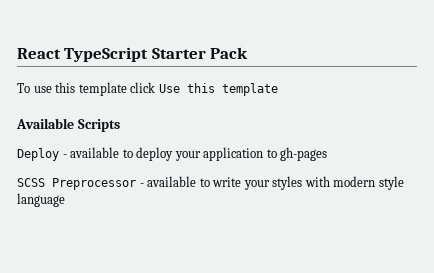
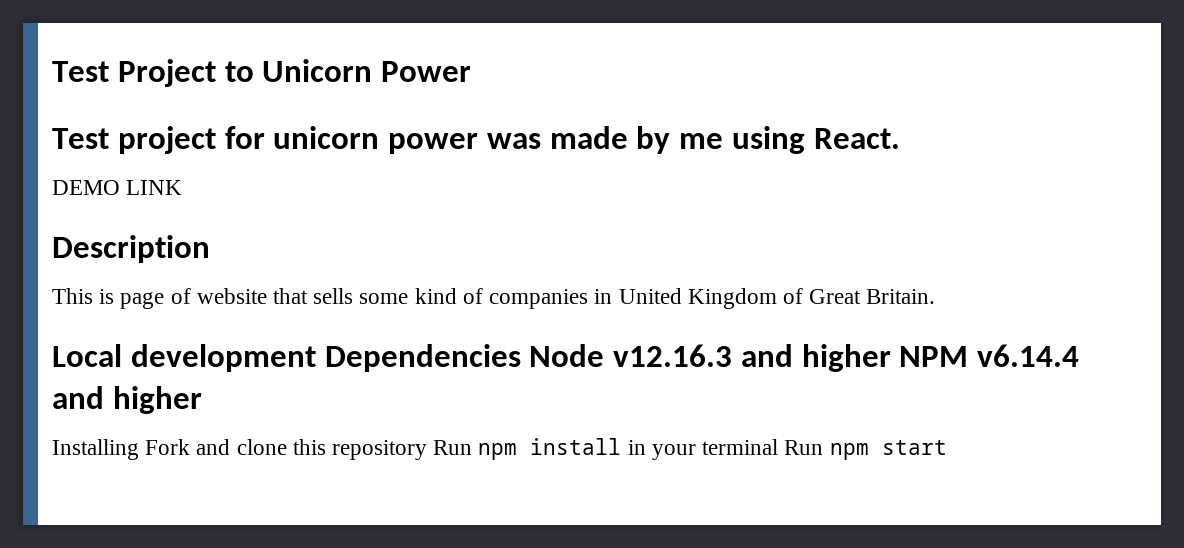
[17,47,249,62] [17,82,278,96] [16,118,120,132] [17,147,328,161] [17,176,404,190] [17,193,65,207] React TypeScript Starter Pack // To use this template click Use this template // Available Scripts // Deploy - available to deploy your application to gh-pages // SCSS Preprocessor - available to write your styles with modern style language -> [52,59,472,87] [52,126,900,154] [52,180,183,195] [52,235,210,263] [52,288,936,309] [52,344,1080,372] [52,386,202,414] [52,438,947,460] Test Project to Unicorn Power // Test project for unicorn power was made by me using React. // DEMO LINK // Description // This is page of website that sells some kind of companies in United Kingdom of Great Britain. // Local development Dependencies Node v12.16.3 and higher NPM v6.14.4 and higher // Installing Fork and clone this repository Run npm install in your terminal Run npm start

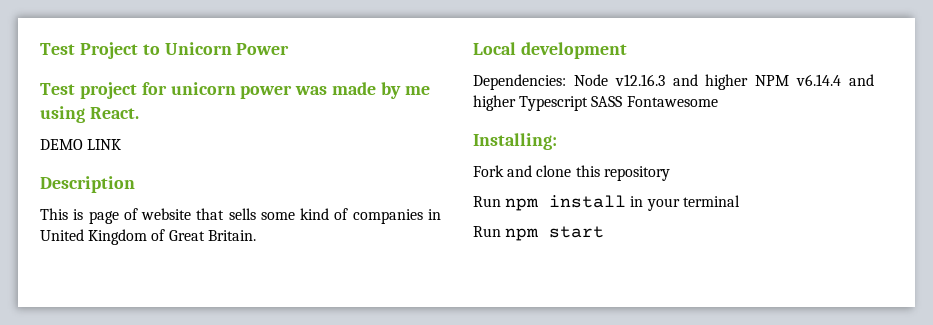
[324,344,521,372] Dependencies -> [473,74,566,90] // Dependencies:
[52,439,139,460] // Installing -> [519,96,718,111] [473,133,557,150] Typescript SASS Fontawesome // Installing: //
(428, 450) none -> (670, 173) //
(779, 447) none -> (740, 201) //

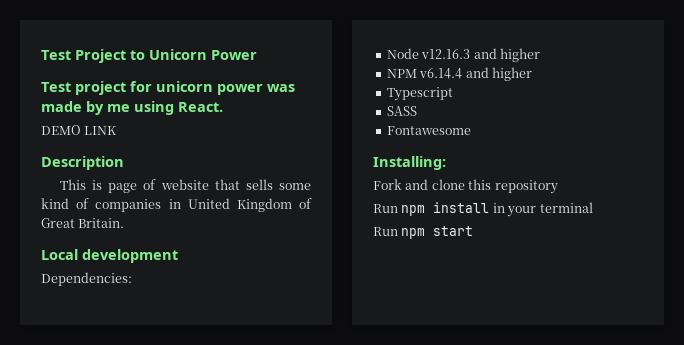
(566, 82) none -> (132, 279) //
(749, 82) none -> (540, 55) //
(516, 103) none -> (532, 74) //
(589, 103) none -> (453, 94) //
(623, 101) none -> (417, 111) //

